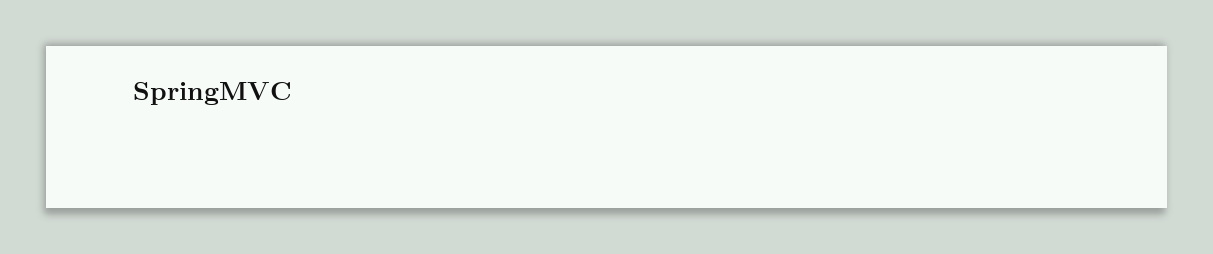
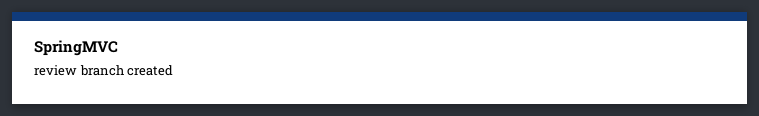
(292, 93) none -> [34,65,174,76] // review branch created

